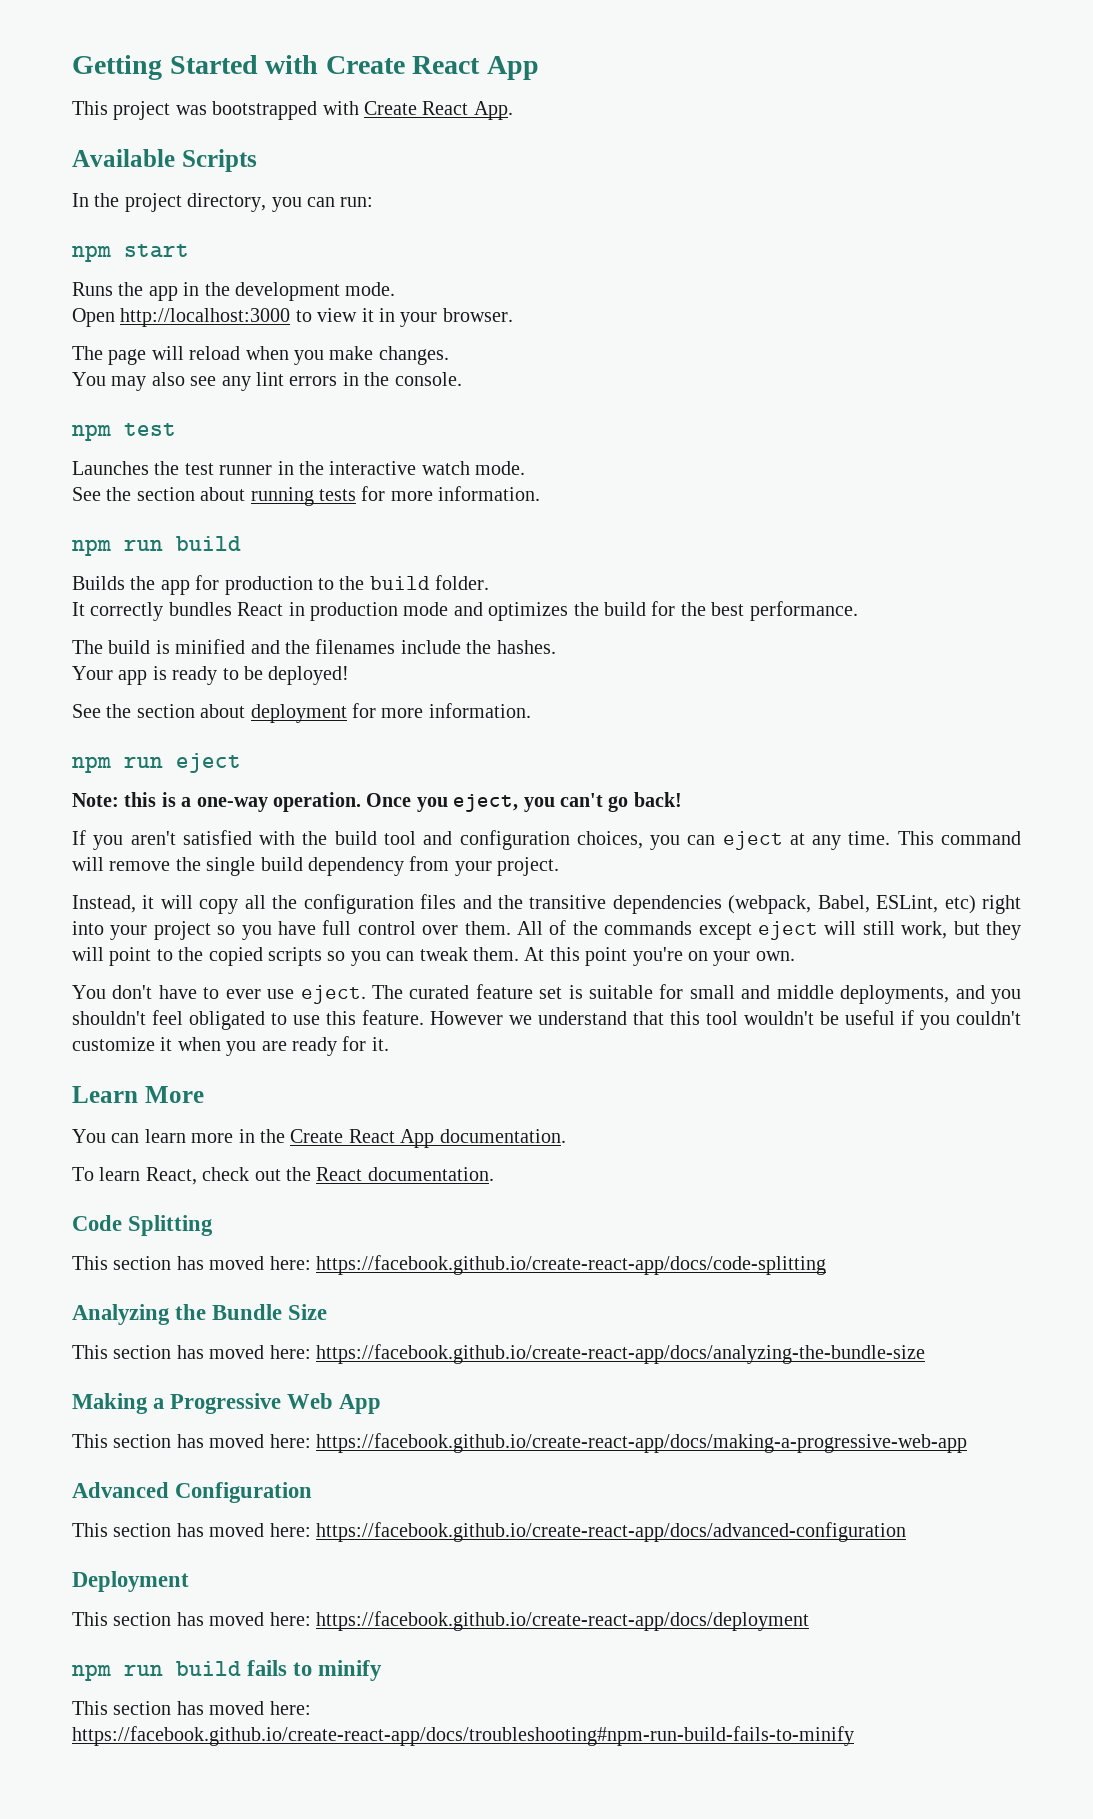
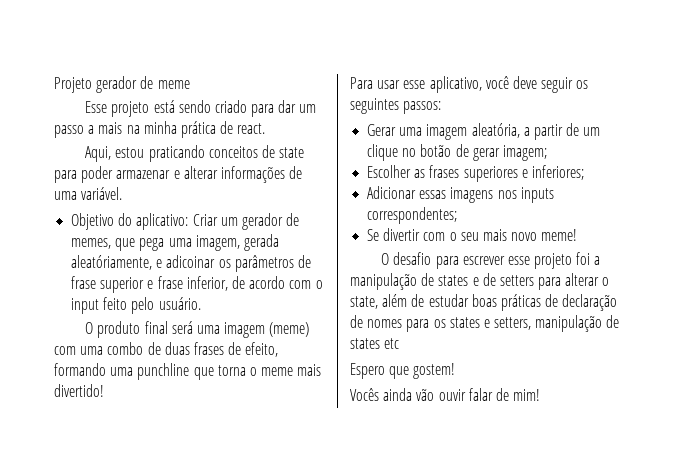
[72,55,539,80] [72,101,513,120] [72,149,257,172] [72,193,374,212] [72,244,189,262] [72,282,396,301] [72,308,513,327] [72,346,449,365] [72,372,462,391] [72,423,176,441] [72,461,526,475] [72,486,541,506] [72,536,241,556] [72,575,490,595] [72,601,858,621] [72,639,556,654] [72,666,350,685] [72,703,531,723] [72,753,241,773] [72,792,682,812] [72,830,1022,850] [72,856,560,876] [72,894,1021,914] [72,920,1021,940] [72,947,795,966] [72,984,1022,1004] [72,1010,1021,1030] [72,1036,389,1056] [72,1086,204,1103] [72,1129,566,1148] [72,1167,494,1185] [72,1215,214,1236] [72,1255,826,1275] [72,1304,328,1325] [72,1344,925,1364] [72,1393,382,1414] [72,1433,967,1453] [72,1482,313,1503] [72,1522,906,1542] [72,1571,189,1592] [72,1611,809,1631] [72,1660,383,1681] [72,1701,311,1715] [72,1726,854,1746] Getting Started with Create React App // This project was bootstrapped with Create React App. // Available Scripts // In the project directory, you can run: // npm start // Runs the app in the development mode. // Open http://localhost:3000 to view it in your browser. // The page will reload when you make changes. // You may also see any lint errors in the console. // npm test // Launches the test runner in the interactive watch mode. // See the section about running tests for more information. // npm run build // Builds the app for production to the build folder. // It correctly bundles React in production mode and optimizes the build for the best performance. // The build is minified and the filenames include the hashes. // Your app is ready to be deployed! // See the section about deployment for more information. // npm run eject // Note: this is a one-way operation. Once you eject, you can't go back! // If you aren't satisfied with the build tool and configuration choices, you can eject at any time. This command will remove the single build dependency from your project. // Instead, it will copy all the configuration files and the transitive dependencies (webpack, Babel, ESLint, etc) right into your project so you have full control over them. All of the commands except eject will still work, but they will point to the copied scripts so you can tweak them. At this point you're on your own. // You don't have to ever use eject. The curated feature set is suitable for small and middle deployments, and you shouldn't feel obligated to use this feature. However we understand that this tool wouldn't be useful if you couldn't customize it when you are ready for it. // Learn More // You can learn more in the Create React App documentation. // To learn React, check out the React documentation. // Code Splitting // This section has moved here: https://facebook.github.io/create-react-app/docs/code-splitting // Analyzing the Bundle Size // This section has moved here: https://facebook.github.io/create-react-app/docs/analyzing-the-bundle-size // Making a Progressive Web App // This section has moved here: https://facebook.github.io/create-react-app/docs/making-a-progressive-web-app // Advanced Configuration // This section has moved here: https://facebook.github.io/create-react-app/docs/advanced-configuration // Deployment // This section has moved here: https://facebook.github.io/create-react-app/docs/deployment // npm run build fails to minify // This section has moved here: https://facebook.github.io/create-react-app/docs/troubleshooting#npm-run-build-fails-to-minify -> [54,76,190,93] [85,100,317,117] [54,121,266,138] [85,145,305,162] [54,166,303,183] [54,187,123,200] [71,213,300,230] [71,234,279,251] [71,255,311,272] [71,276,323,293] [71,297,201,314] [85,321,310,338] [54,342,279,357] [54,363,322,380] [54,384,104,397] [350,76,589,93] [350,98,442,114] [367,123,601,140] [367,144,547,161] [367,165,584,182] [367,186,554,203] [367,207,458,224] [367,228,578,241] [381,252,601,269] [350,273,610,290] [350,294,618,311] [350,315,620,332] [350,338,400,349] [350,363,456,379] [350,388,541,401] Projeto gerador de meme // Esse projeto está sendo criado para dar um passo a mais na minha prática de react. // Aqui, estou praticando conceitos de state para poder armazenar e alterar informações de uma variável. // Objetivo do aplicativo: Criar um gerador de memes, que pega uma imagem, gerada aleatóriamente, e adicoinar os parâmetros de frase superior e frase inferior, de acordo com o input feito pelo usuário. // O produto final será uma imagem (meme) com uma combo de duas frases de efeito, formando uma punchline que torna o meme mais divertido! // Para usar esse aplicativo, você deve seguir os seguintes passos: // Gerar uma imagem aleatória, a partir de um clique no botão de gerar imagem; // Escolher as frases superiores e inferiores; // Adicionar essas imagens nos inputs correspondentes; // Se divertir com o seu mais novo meme! // O desafio para escrever esse projeto foi a manipulação de states e de setters para alterar o state, além de estudar boas práticas de declaração de nomes para os states e setters, manipulação de states etc // Espero que gostem! // Vocês ainda vão ouvir falar de mim!

